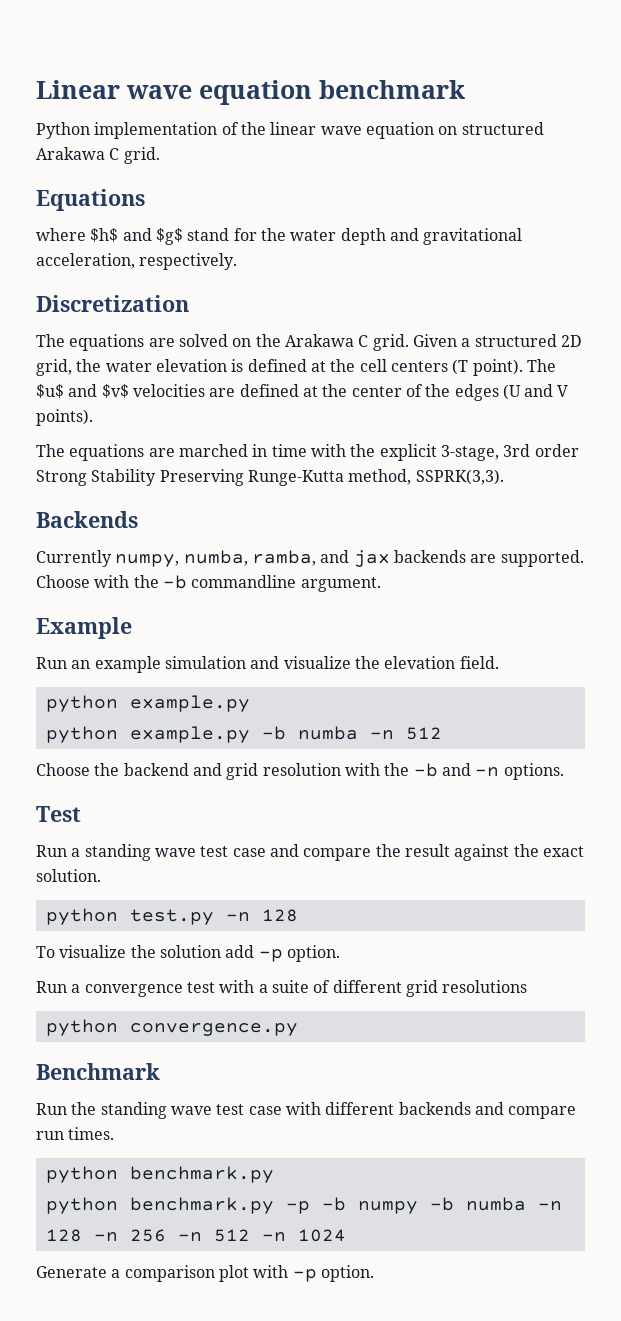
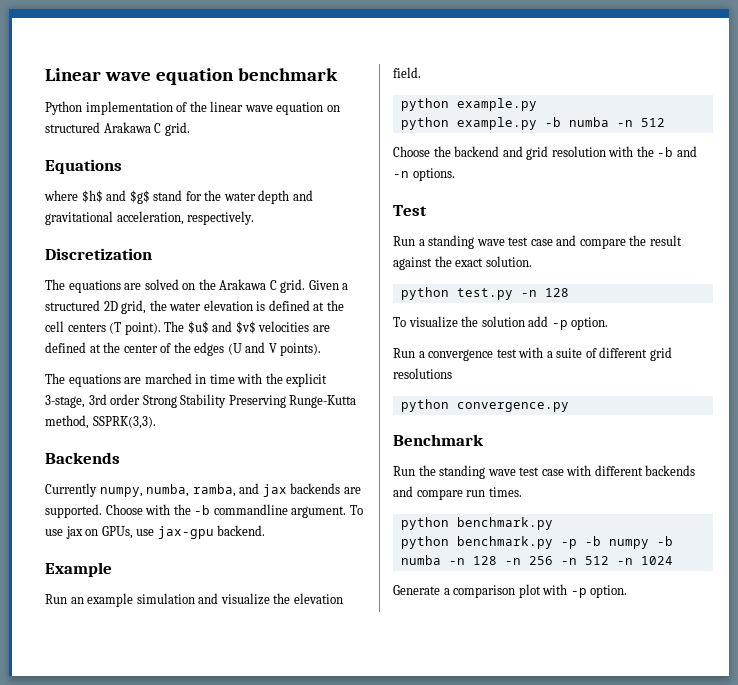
(381, 584) none -> [349,505,363,515] [45,525,266,539] To use jax on GPUs, use jax-gpu backend.

